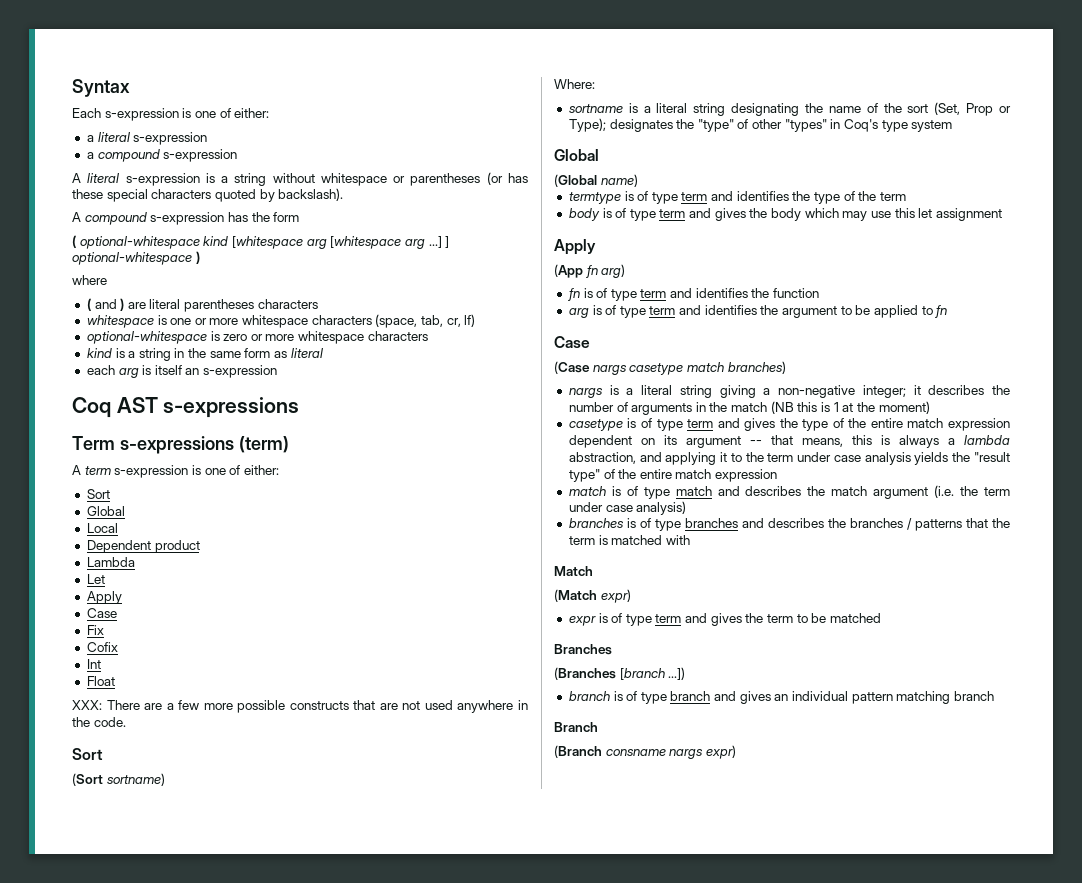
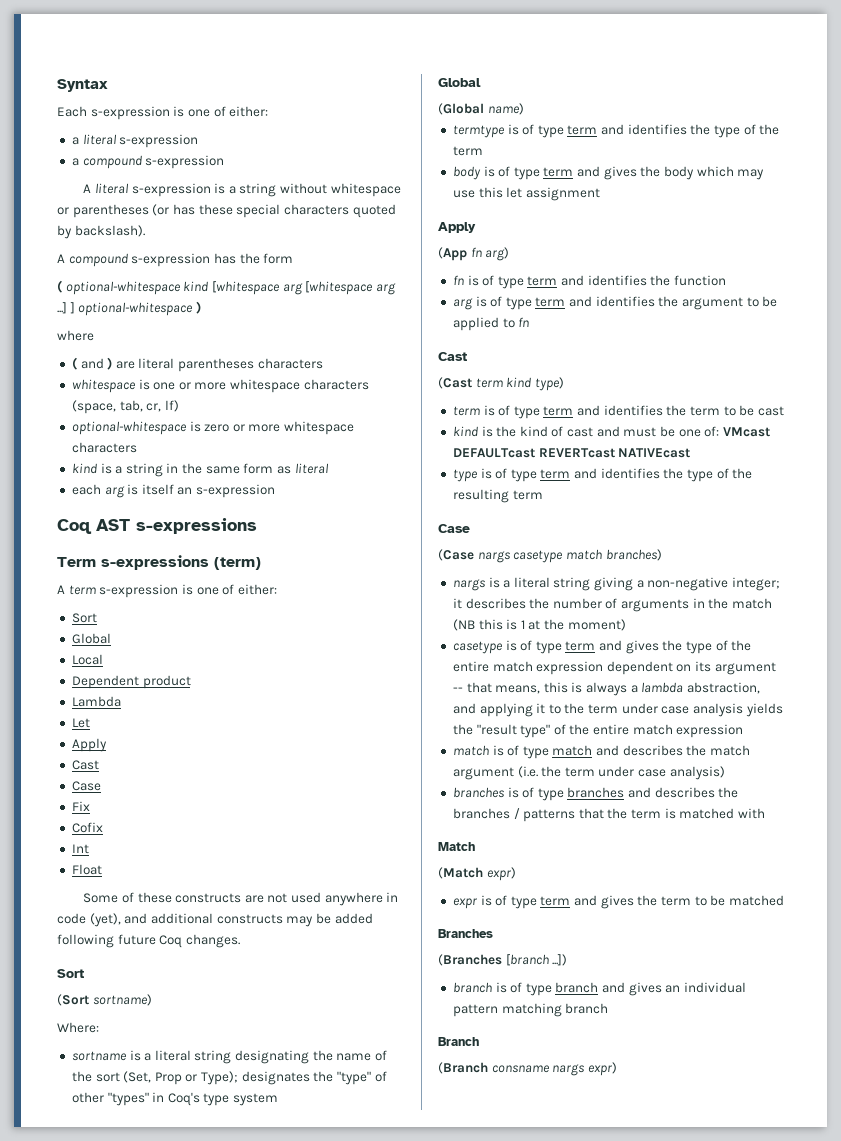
(122, 597) none -> [71,760,99,770] // Cast
[72,700,376,713] XXX: There are a few more possible constructs that -> [83,892,242,903] Some of these constructs
[72,717,126,727] the code. -> [57,913,373,927] [57,934,240,948] code (yet), and additional constructs may be added following future Coq changes.
(948, 311) none -> [438,352,467,361] [438,377,564,391] [452,405,784,419] [452,426,770,437] [452,448,691,458] [452,468,753,482] [452,489,543,503] // Cast // (Cast term kind type) // term is of type term and identifies the term to be cast // kind is the kind of cast and must be one of: VMcast DEFAULTcast REVERTcast NATIVEcast // type is of type term and identifies the type of the resulting term

